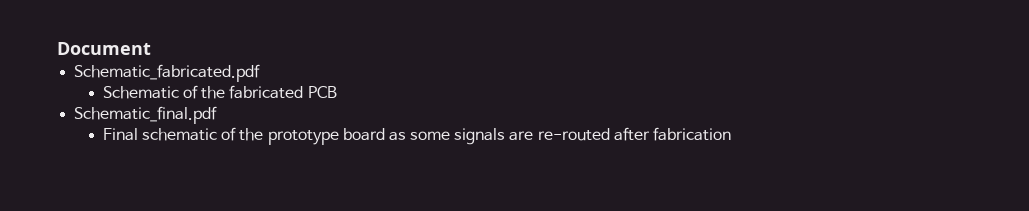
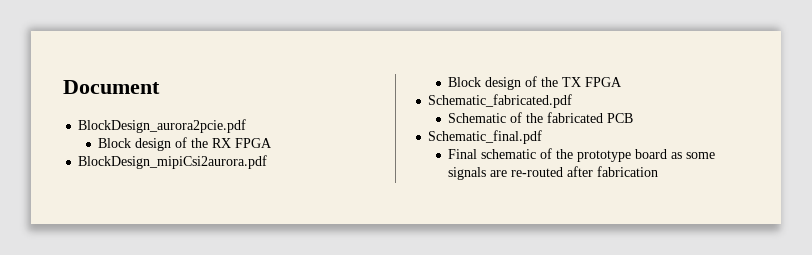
(151, 48) none -> [78,119,247,133] [98,137,273,151] [78,155,268,169] [448,76,623,90] // BlockDesign_aurora2pcie.pdf // Block design of the RX FPGA // BlockDesign_mipiCsi2aurora.pdf // Block design of the TX FPGA

